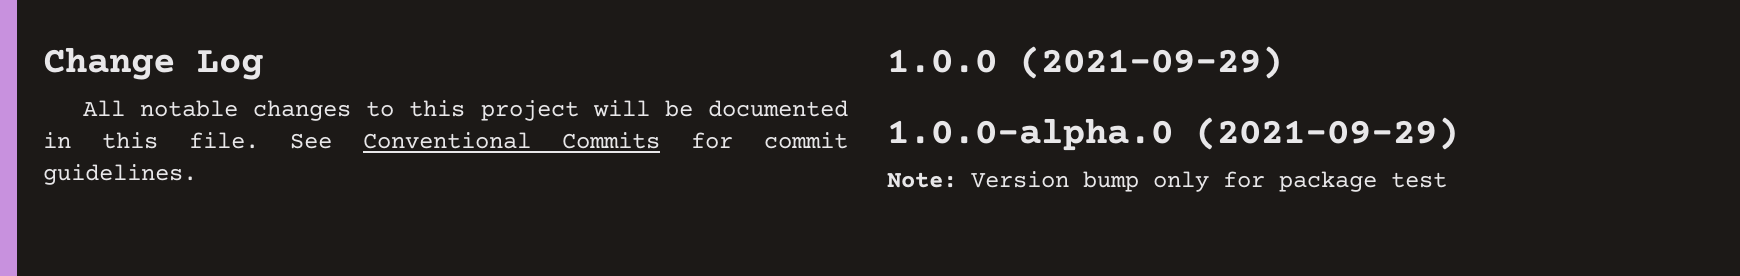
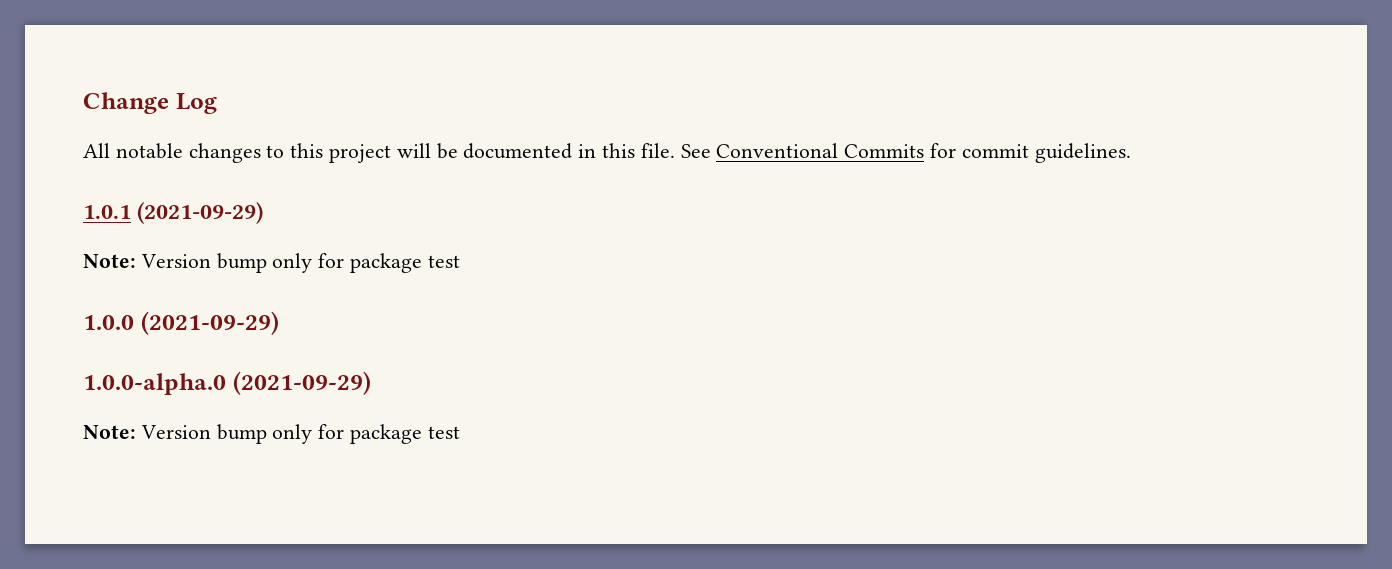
(197, 174) none -> [83,202,264,224] [83,253,460,273] // 1.0.1 (2021-09-29) // Note: Version bump only for package test

